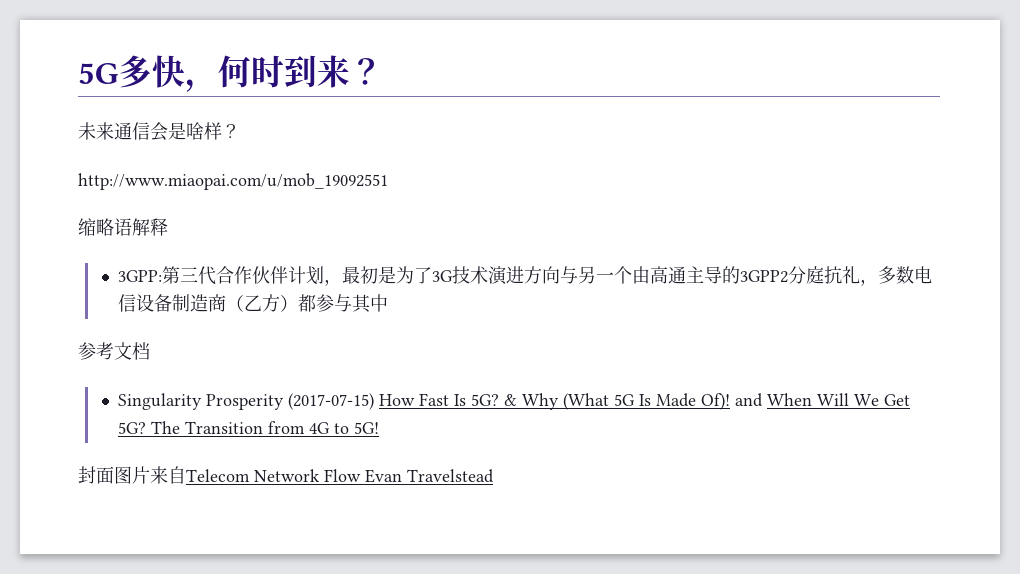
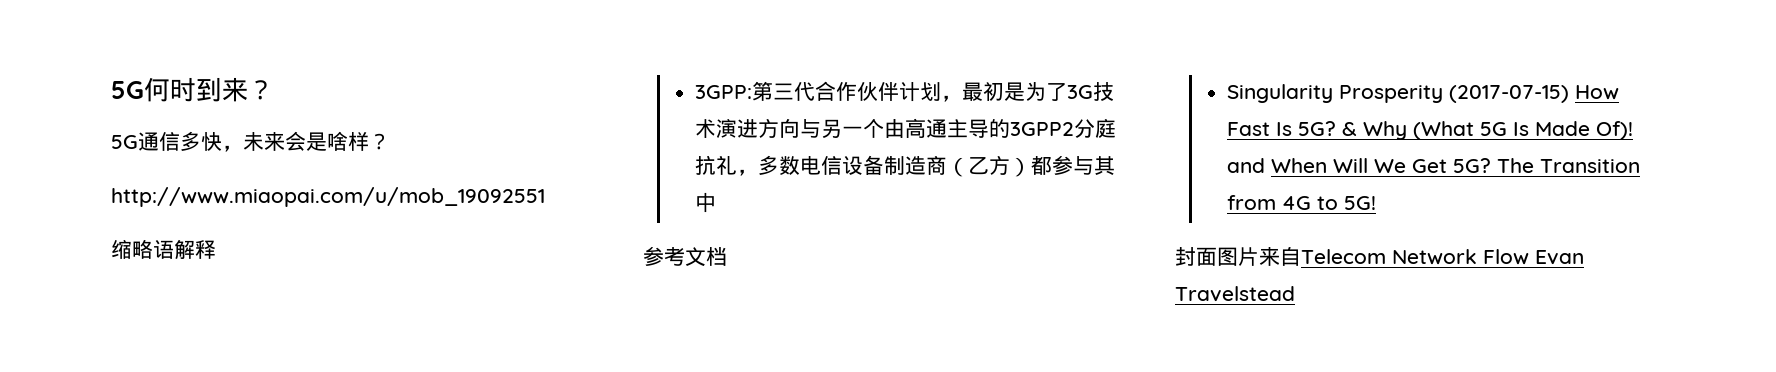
[78,55,218,92] 5G多快， -> [111,81,144,99] 5G
[78,122,150,140] 未来通信 -> [111,131,285,152] 5G通信多快，未来

